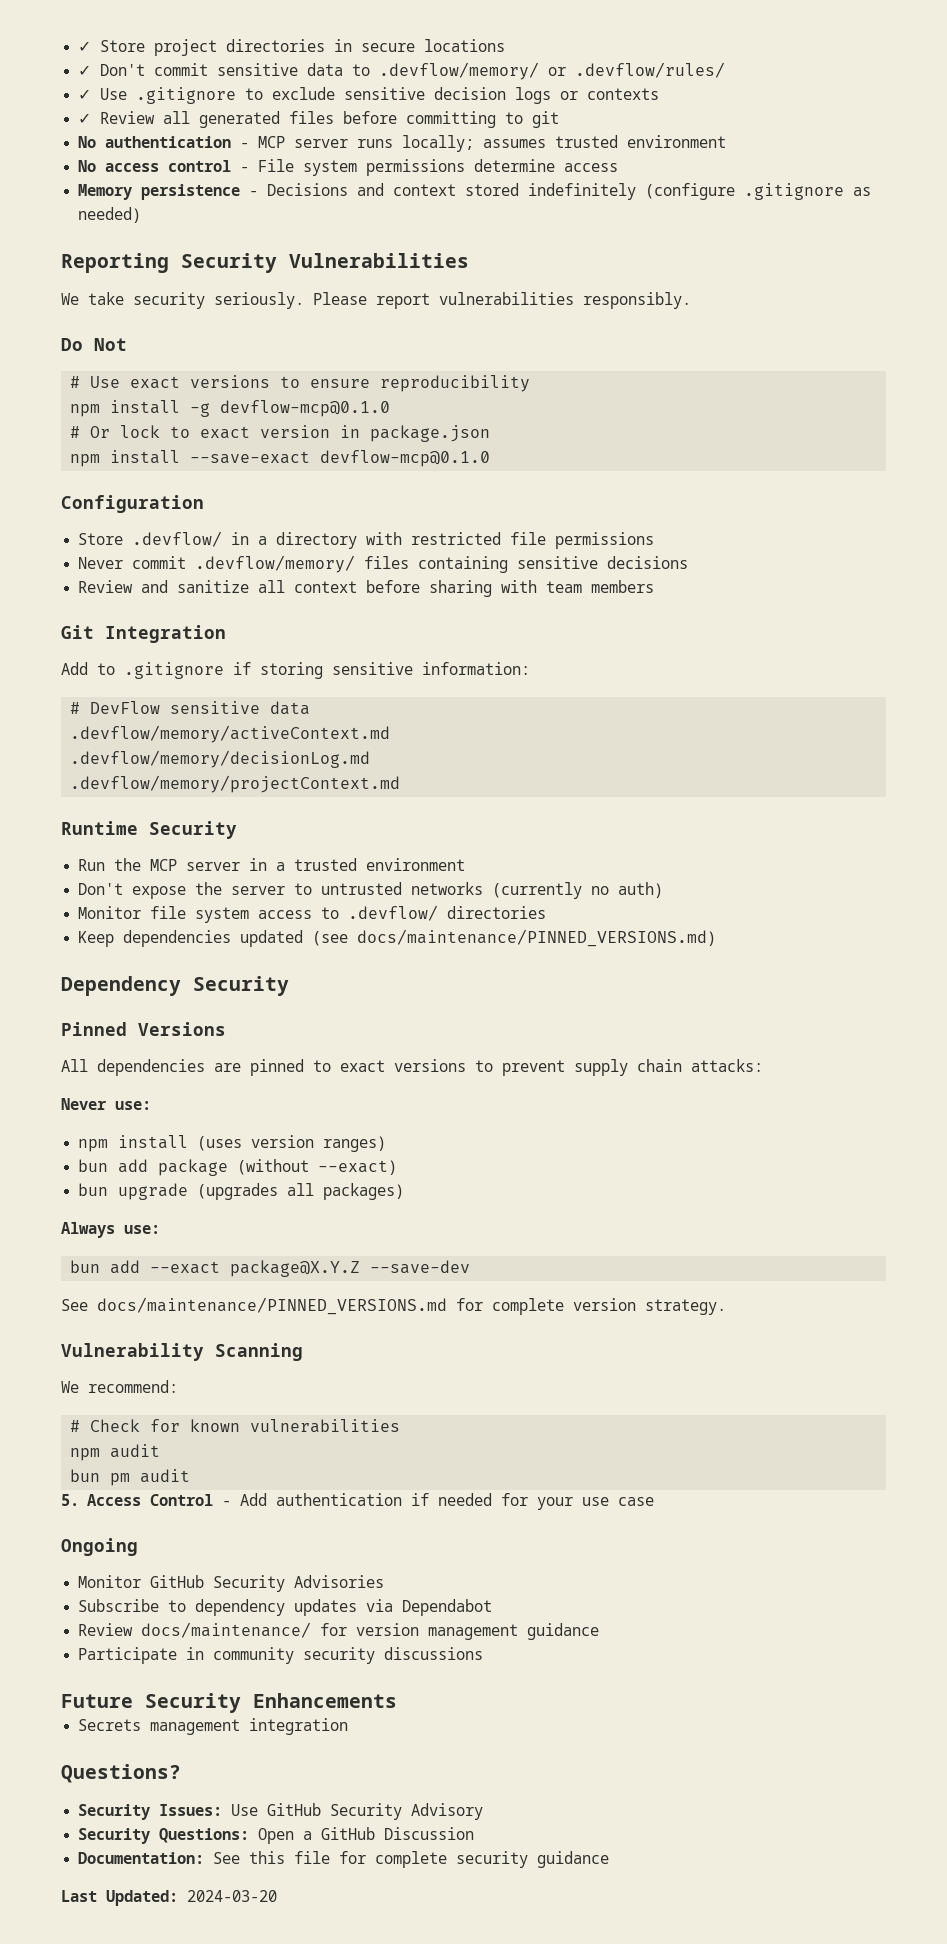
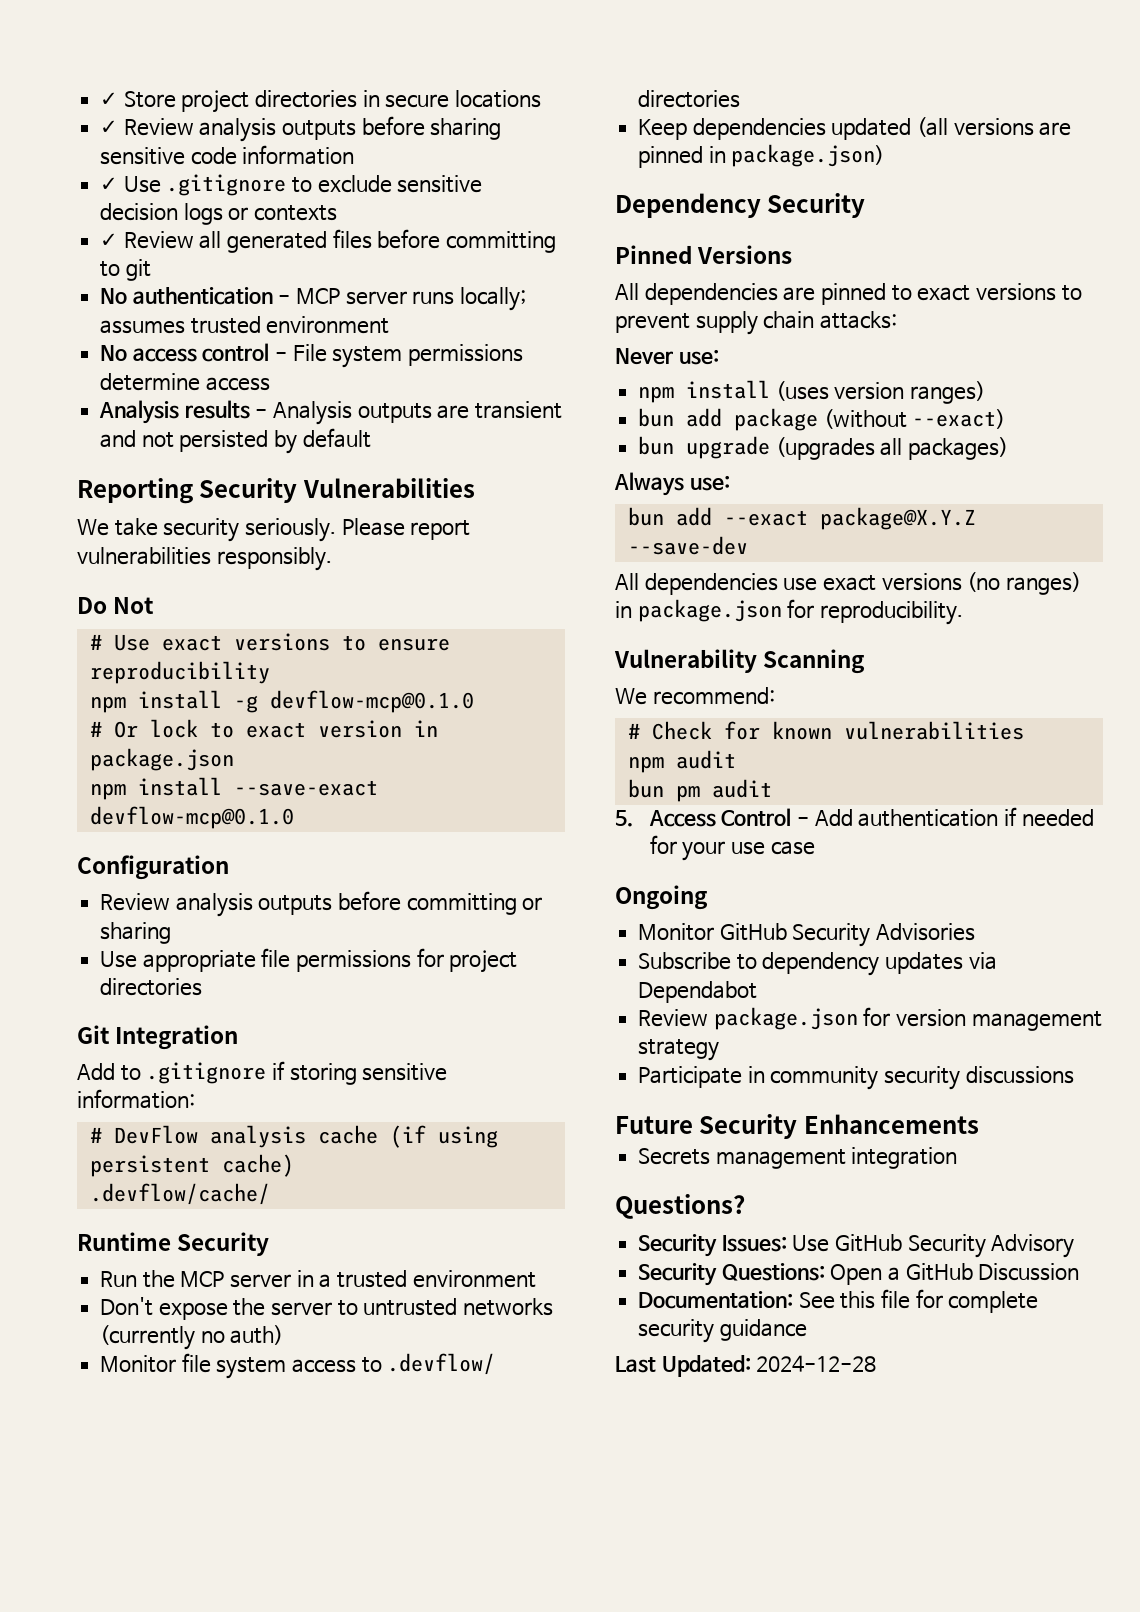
[100,62,726,80] Don't commit sensitive data to .devflow/memory/ or .devflow/rules/ -> [123,116,502,142] [100,145,355,165] Review analysis outputs before sharing sensitive code information
[78,183,872,200] [78,207,142,223] Memory persistence - Decisions and context stored indefinitely (configure .gitignore as needed) -> [99,400,563,425] [100,428,371,454] Analysis results - Analysis outputs are transient and not persisted by default
[78,531,655,549] [78,555,689,573] [78,580,655,597] Store .devflow/ in a directory with restricted file permissions // Never commit .devflow/memory/ files containing sensitive decisions // Review and sanitize all context before sharing with team members -> [100,891,543,917] [100,922,172,944] [100,948,518,973] [100,978,203,996] Review analysis outputs before committing or sharing // Use appropriate file permissions for project directories
[170,701,311,715] [70,725,391,743] [70,750,371,768] [70,775,401,793] sensitive data // .devflow/memory/activeContext.md // .devflow/memory/decisionLog.md // .devflow/memory/projectContext.md -> [209,1125,498,1148] [89,1154,294,1177] [89,1183,270,1205] analysis cache (if using persistent cache) // .devflow/cache/
[312,929,717,947] (see docs/maintenance/PINNED_VERSIONS.md) -> [917,117,1072,137] [638,144,885,168] (all versions are pinned in package.json)
[61,1297,726,1315] See docs/maintenance/PINNED_VERSIONS.md for complete version strategy. -> [615,572,1082,595] [615,599,964,625] All dependencies use exact versions (no ranges) in package.json for reproducibility.
[141,1622,312,1638] docs/maintenance/ -> [713,1007,858,1030] package.json
[527,1623,600,1640] guidance -> [638,1039,720,1061] strategy
[187,1890,277,1902] 2024-03-20 -> [756,1355,877,1372] 2024-12-28

